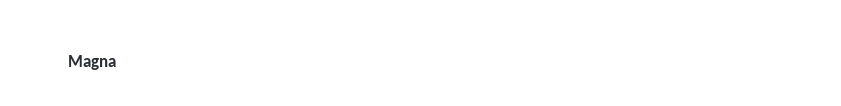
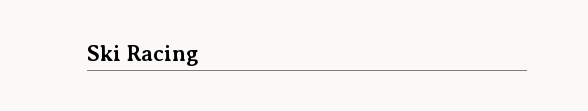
[68,55,116,70] Magna -> [87,45,198,66] Ski Racing

